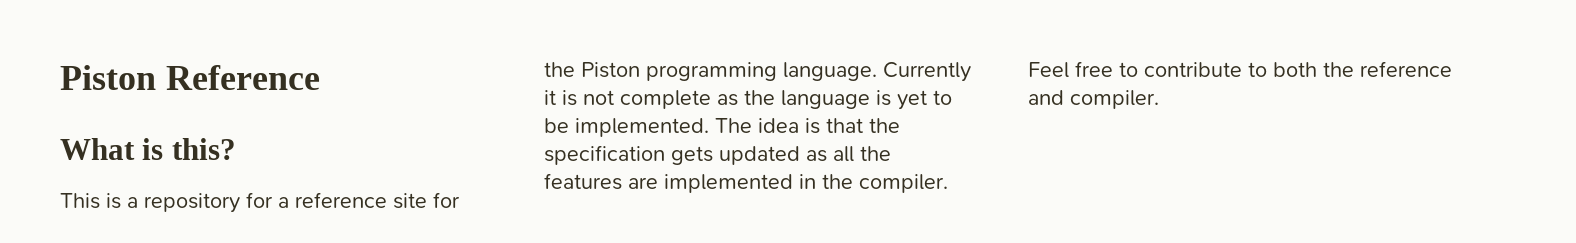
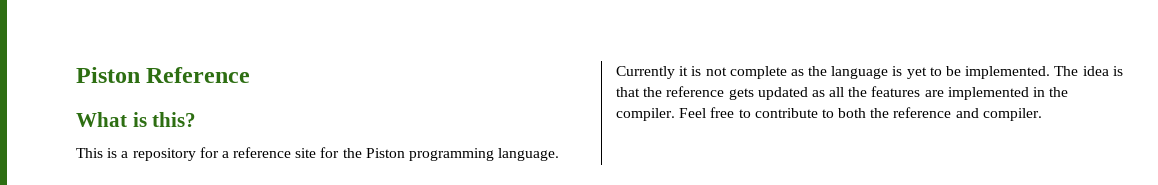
[544,145,665,165] specification -> [666,86,725,97] reference

